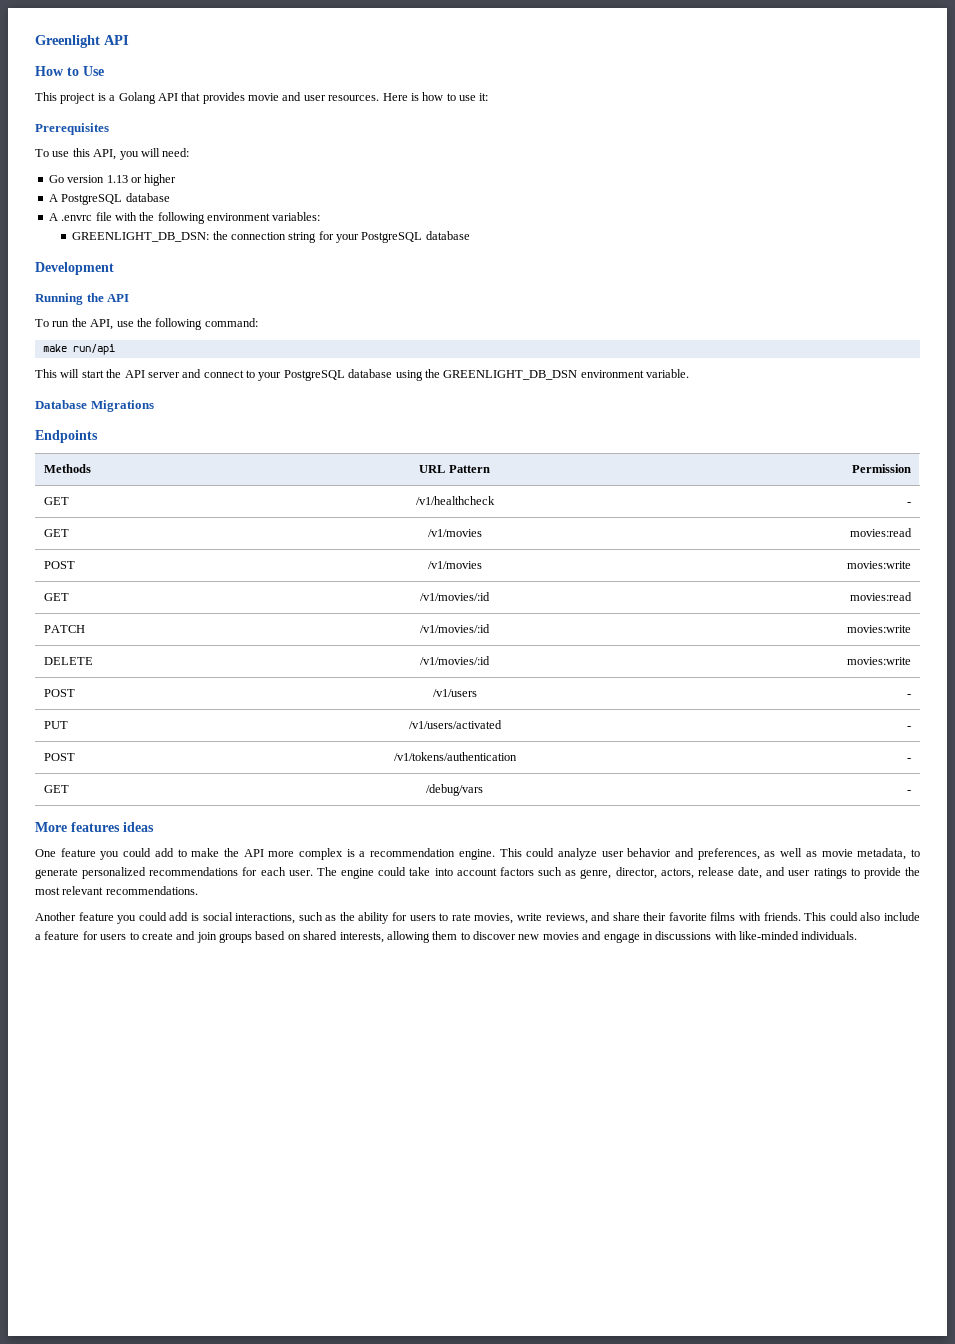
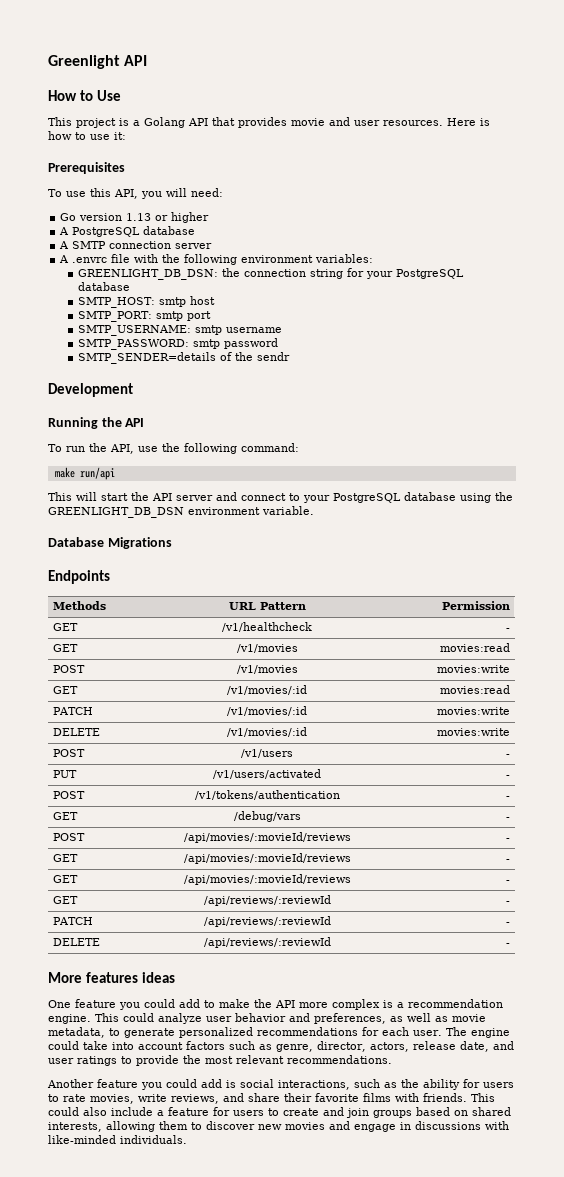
(170, 197) none -> [59,241,213,249] // A SMTP connection server
(470, 235) none -> [78,296,216,308] [78,311,212,322] [78,325,283,336] [78,338,279,350] [78,352,291,364] // SMTP_HOST: smtp host // SMTP_PORT: smtp port // SMTP_USERNAME: smtp username // SMTP_PASSWORD: smtp password // SMTP_SENDER=details of the sendr
(911, 791) none -> [52,833,85,841] [183,832,351,843] [506,838,511,841] [52,854,78,862] [183,853,351,864] [506,859,511,862] [52,875,78,883] [183,874,351,885] [506,880,511,883] [52,896,78,904] [203,895,331,906] [506,901,511,904] [52,917,93,925] [203,916,331,927] [506,922,511,925] [52,938,100,946] [203,937,331,948] [506,943,511,946] // POST | /api/movies/:movieId/reviews | - // GET | /api/movies/:movieId/reviews | - // GET | /api/movies/:movieId/reviews | - // GET | /api/reviews/:reviewId | - // PATCH | /api/reviews/:reviewId | - // DELETE | /api/reviews/:reviewId | -

